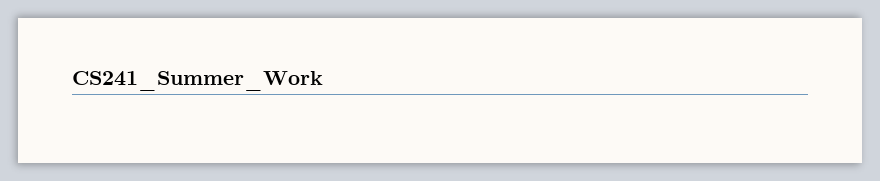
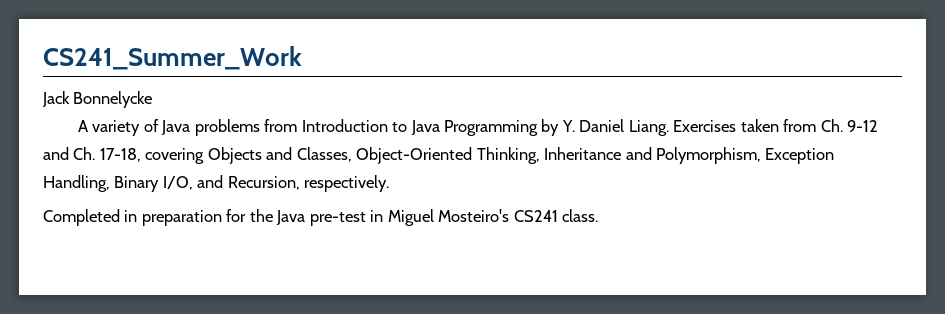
(323, 81) none -> [42,91,153,108] [77,119,879,136] [43,147,835,164] [43,175,390,192] [43,209,599,226] // Jack Bonnelycke // A variety of Java problems from Introduction to Java Programming by Y. Daniel Liang. Exercises taken from Ch. 9-12 and Ch. 17-18, covering Objects and Classes, Object-Oriented Thinking, Inheritance and Polymorphism, Exception Handling, Binary I/O, and Recursion, respectively. // Completed in preparation for the Java pre-test in Miguel Mosteiro's CS241 class.

